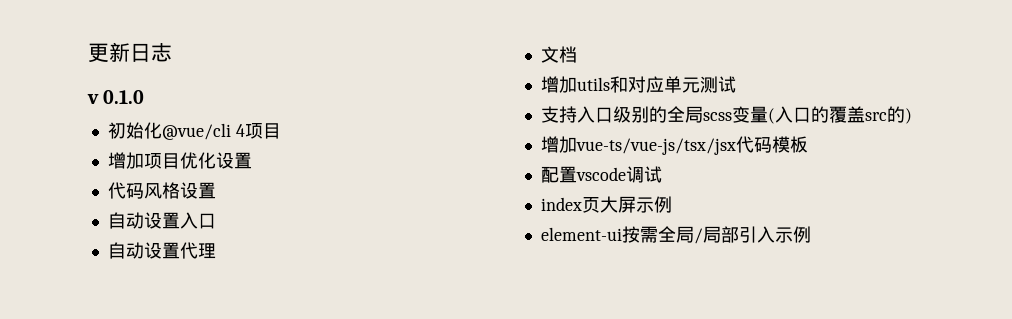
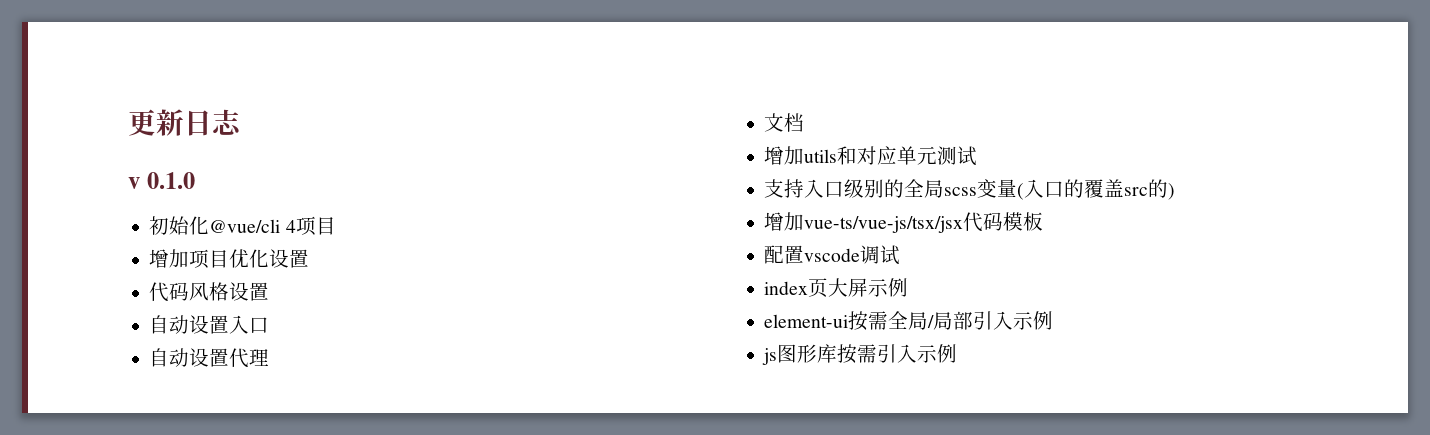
(811, 234) none -> [762,344,958,365] // js图形库按需引入示例

